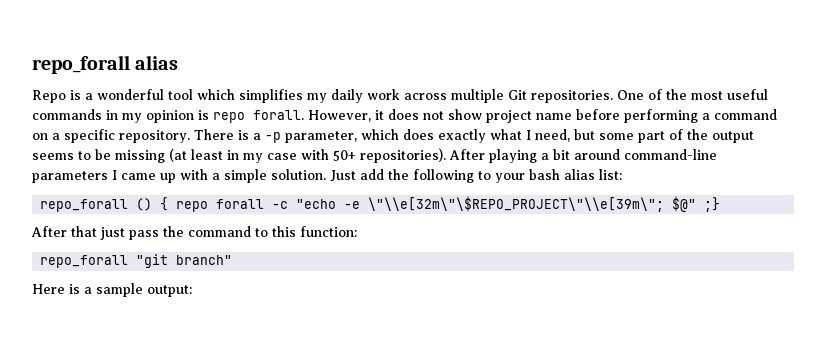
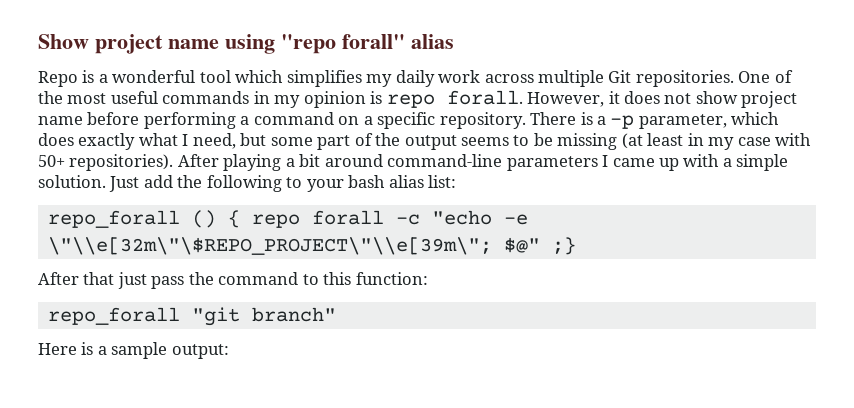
[32,55,130,74] repo_forall -> [38,34,405,54] Show project name using "repo forall"

